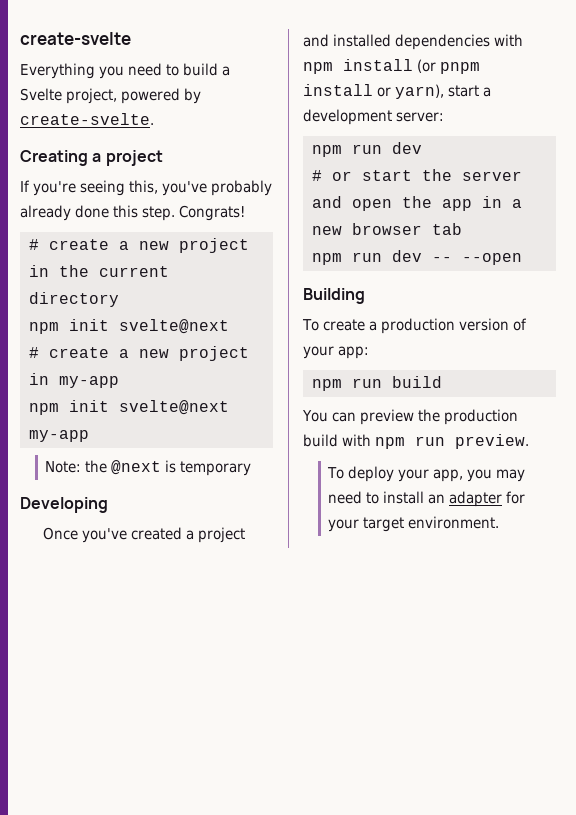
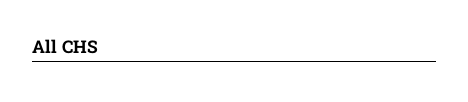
[20,32,131,45] [20,63,230,79] [20,88,201,104] [20,113,154,125] [20,150,163,166] [20,180,272,196] [20,205,245,221] [28,238,249,253] [28,265,169,277] [28,292,119,307] [28,319,229,334] [28,346,249,361] [28,373,119,388] [28,400,229,415] [28,430,89,442] [45,460,252,476] [20,497,108,513] [43,527,246,543] [303,34,523,50] [303,59,480,74] [303,84,491,99] [303,109,444,125] [311,142,422,157] [311,169,522,181] [311,196,522,211] [311,223,462,235] [311,250,522,265] [303,288,365,304] [302,318,527,334] [303,346,369,359] [311,376,442,391] [302,409,518,425] [303,434,529,449] [327,466,526,482] [328,491,526,507] [328,516,500,532] create-svelte // Everything you need to build a Svelte project, powered by create-svelte. // Creating a project // If you're seeing this, you've probably already done this step. Congrats! // # create a new project in the current directory // npm init svelte@next // # create a new project in my-app // npm init svelte@next my-app // Note: the @next is temporary // Developing // Once you've created a project and installed dependencies with npm install (or pnpm install or yarn), start a development server: // npm run dev // # or start the server and open the app in a new browser tab // npm run dev -- --open // Building // To create a production version of your app: // npm run build // You can preview the production build with npm run preview. // To deploy your app, you may need to install an adapter for your target environment. -> [32,39,98,54] All CHS

